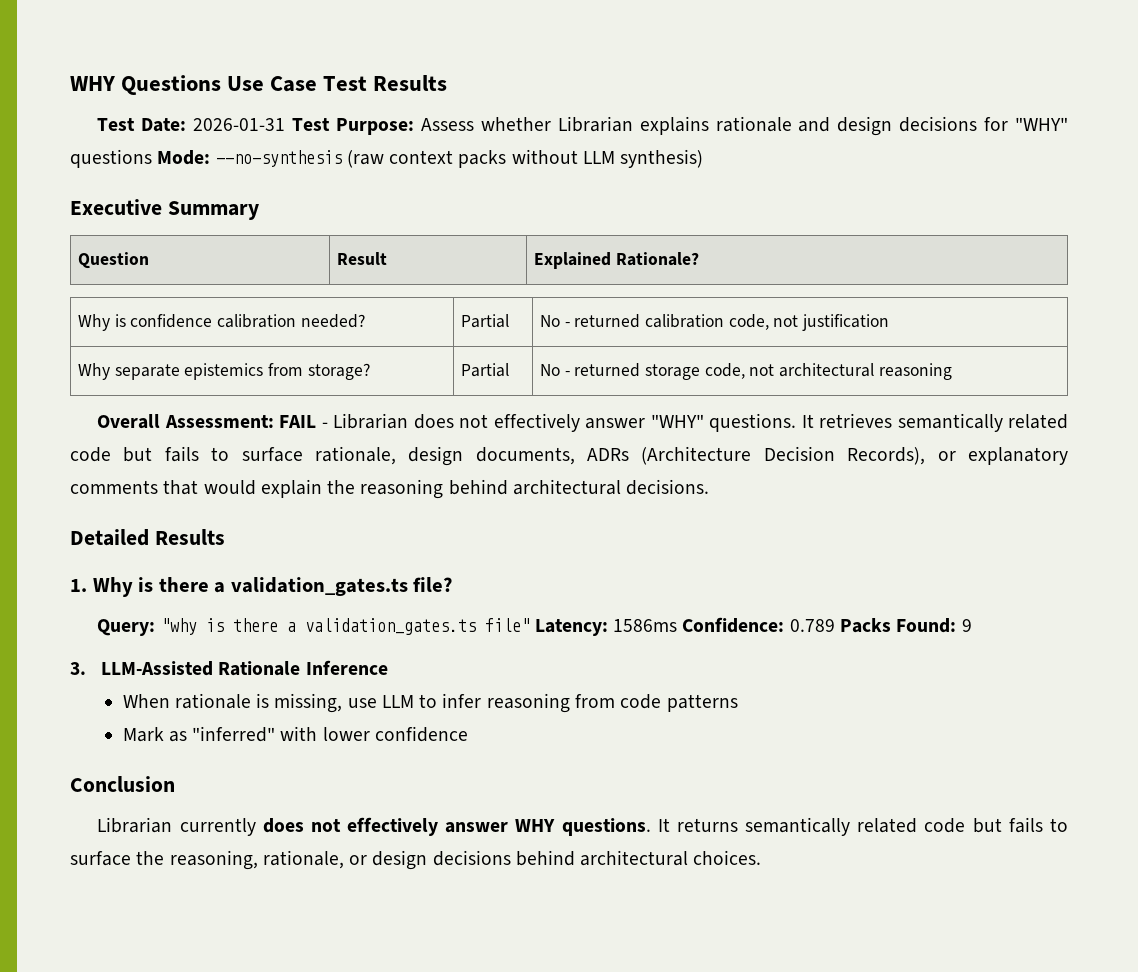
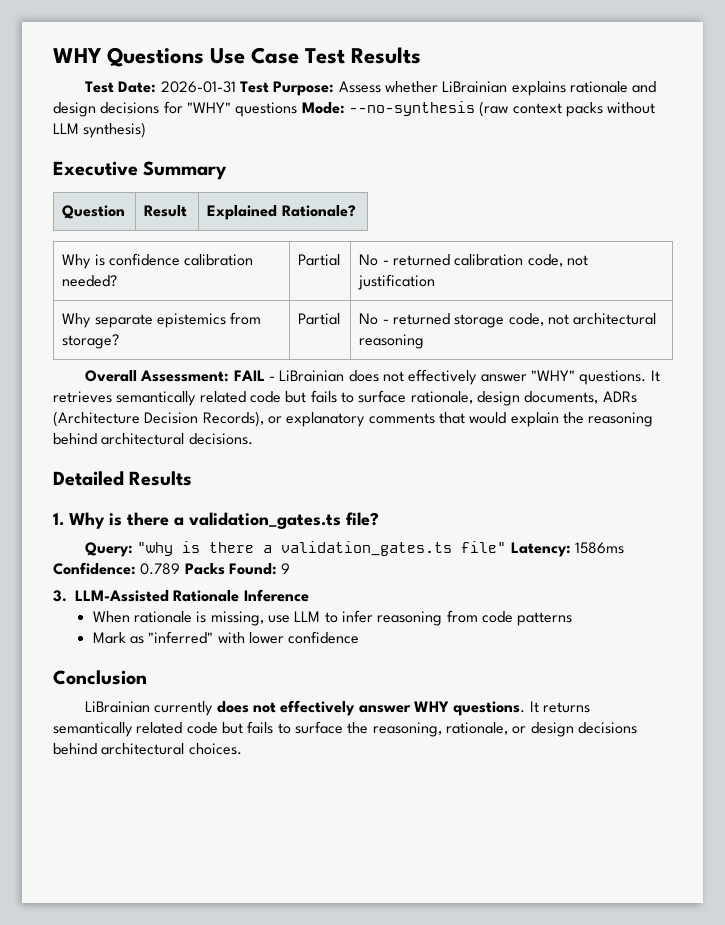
[557,116,633,132] Librarian -> [442,81,508,93] LiBrainian
[333,413,409,429] Librarian -> [279,370,345,382] LiBrainian
[97,817,173,833] Librarian -> [85,701,151,713] LiBrainian

